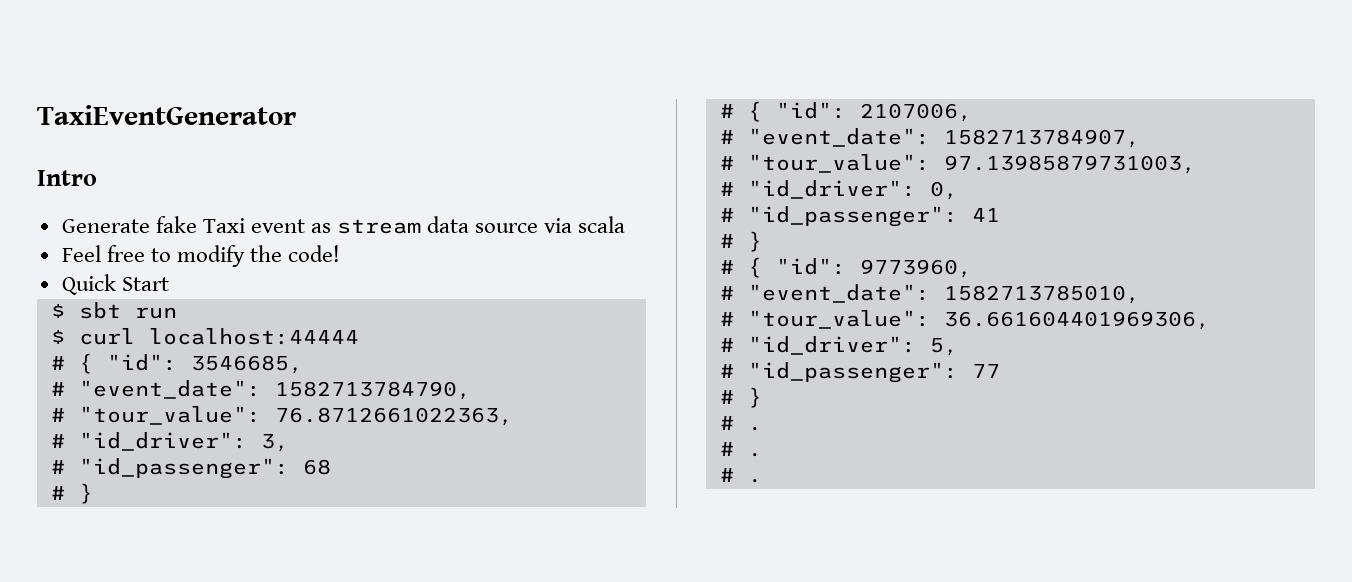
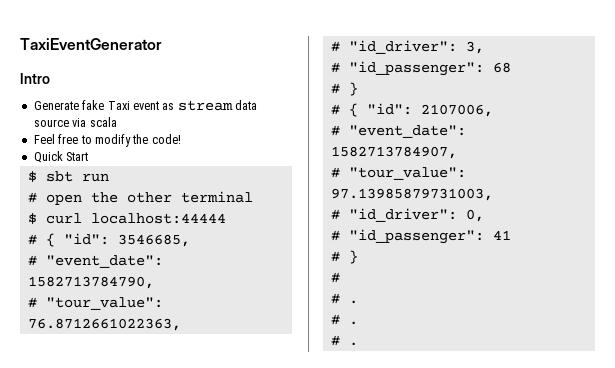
(177, 313) none -> [27,191,253,205] // # open the other terminal
[747,257,972,278] [719,284,1140,304] [719,310,1210,330] [719,336,958,356] [719,362,1000,383] [719,387,762,408] { "id": 9773960, // # "event_date": 1582713785010, // # "tour_value": 36.661604401969306, // # "id_driver": 5, // # "id_passenger": 77 // # } -> (340, 277) none

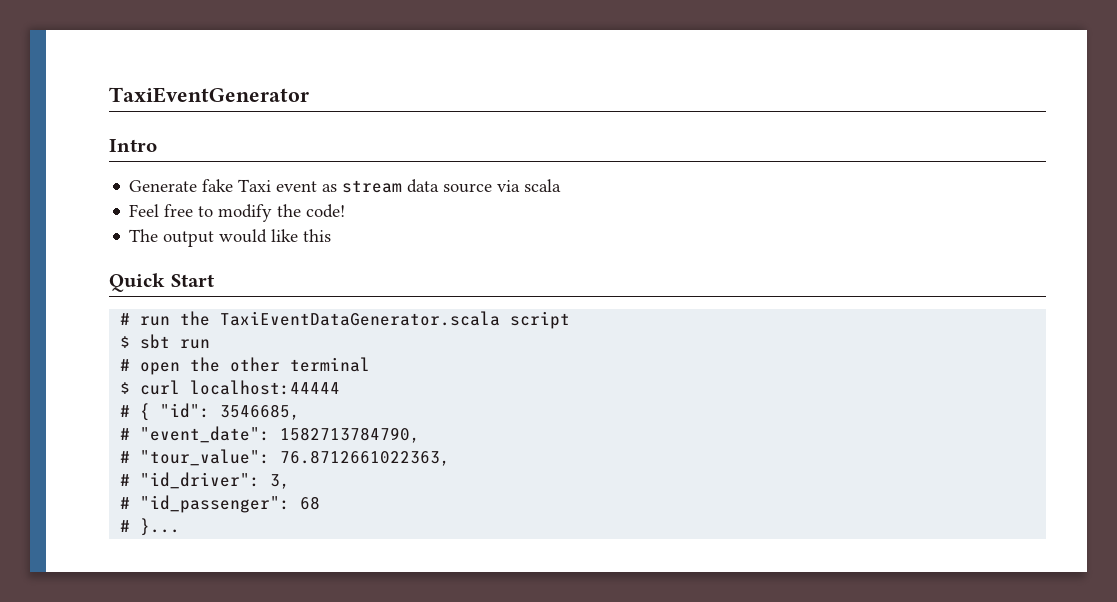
[33,151,89,163] Quick Start -> [129,229,332,247] [109,273,214,292] [120,311,571,329] The output would like this // Quick Start // # run the TaxiEventDataGenerator.scala script
[348,82,358,96] [330,103,493,117] [330,125,466,138] [330,146,457,159] [330,167,466,180] [330,188,493,201] [330,208,484,222] [330,229,511,244] [330,250,358,264] [330,272,340,283] [330,293,358,304] [330,314,358,325] [330,335,358,346] } // # { "id": 2107006, // # "event_date": 1582713784907, // # "tour_value": 97.13985879731003, // # "id_driver": 0, // # "id_passenger": 41 // # } // # // # . // # . // # . -> [140,518,181,536] }...

